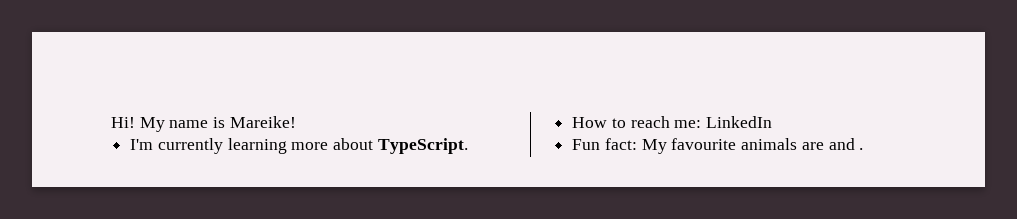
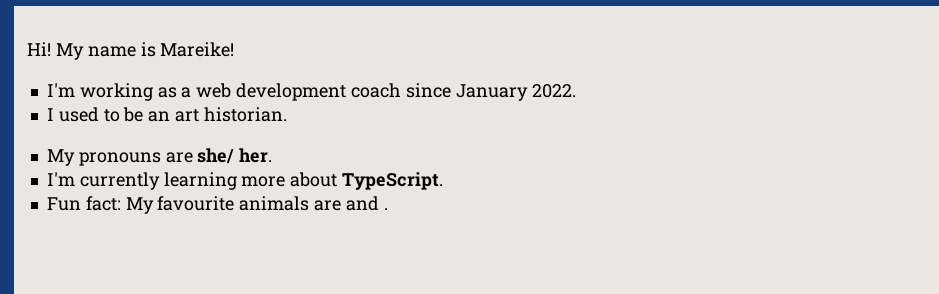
(296, 122) none -> [46,83,576,101] [46,107,287,122] [46,148,273,166] // I'm working as a web development coach since January 2022. // I used to be an art historian. // My pronouns are she/ her.
[572,116,773,128] // How to reach me: LinkedIn -> (444, 181) none

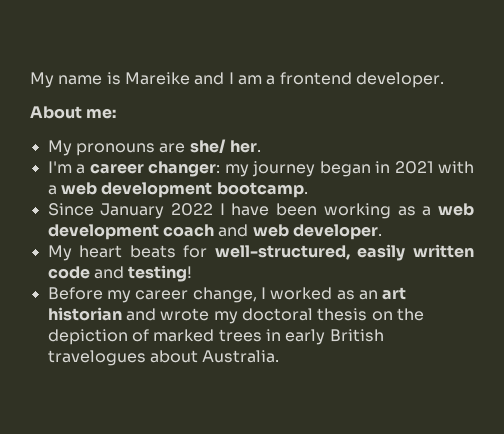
[27,42,51,56] Hi! -> (30, 80) none
[160,42,235,57] [46,83,576,101] [46,107,287,122] Mareike! // I'm working as a web development coach since January 2022. // I used to be an art historian. -> [124,72,444,88] [30,106,117,119] Mareike and I am a frontend developer. // About me:
[79,172,444,190] [46,196,388,214] currently learning more about TypeScript. // Fun fact: My favourite animals are and . -> [76,161,474,177] [47,182,308,198] [47,203,474,219] [47,224,382,240] [47,244,474,261] [47,265,193,282] [47,287,407,303] [47,307,424,324] [47,329,384,345] [47,350,280,366] a career changer: my journey began in 2021 with a web development bootcamp. // Since January 2022 I have been working as a web development coach and web developer. // My heart beats for well-structured, easily written code and testing! // Before my career change, I worked as an art historian and wrote my doctoral thesis on the depiction of marked trees in early British travelogues about Australia.

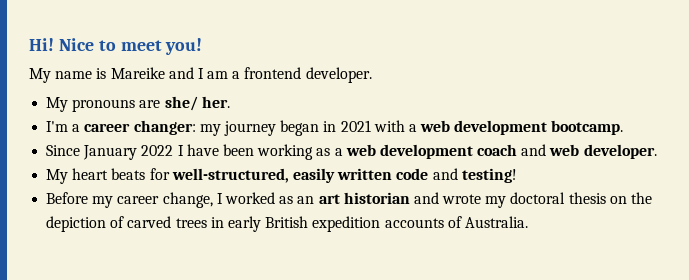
(30, 80) none -> [29,38,203,55] Hi! Nice to meet you! //
[30,106,117,119] // About me: -> (372, 75) none
[153,329,215,342] marked -> [127,216,172,228] carved
[47,350,198,366] travelogues about -> [312,216,462,232] expedition accounts of

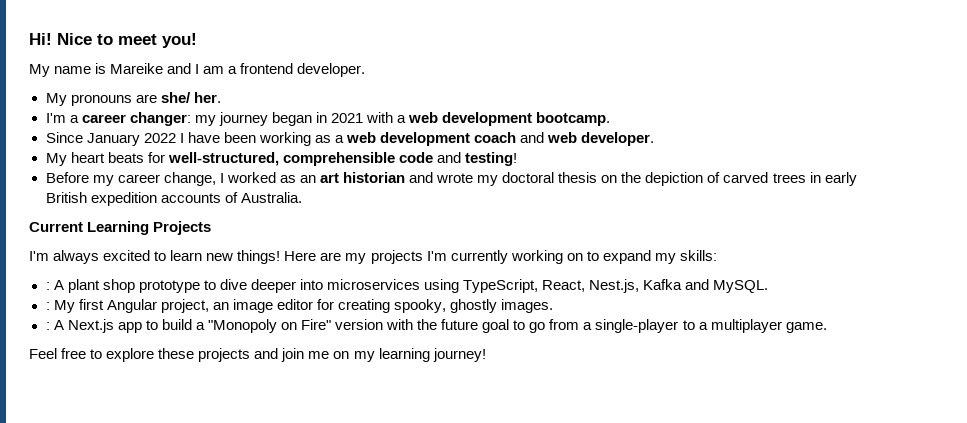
[292,168,393,183] easily written -> [282,152,395,166] comprehensible
(528, 222) none -> [29,221,212,235] [29,250,717,264] [45,279,769,293] [45,299,554,313] [45,319,827,333] [29,348,486,362] // Current Learning Projects // I'm always excited to learn new things! Here are my projects I'm currently working on to expand my skills: // : A plant shop prototype to dive deeper into microservices using TypeScript, React, Nest.js, Kafka and MySQL. // : My first Angular project, an image editor for creating spooky, ghostly images. // : A Next.js app to build a "Monopoly on Fire" version with the future goal to go from a single-player to a multiplayer game. // Feel free to explore these projects and join me on my learning journey!

